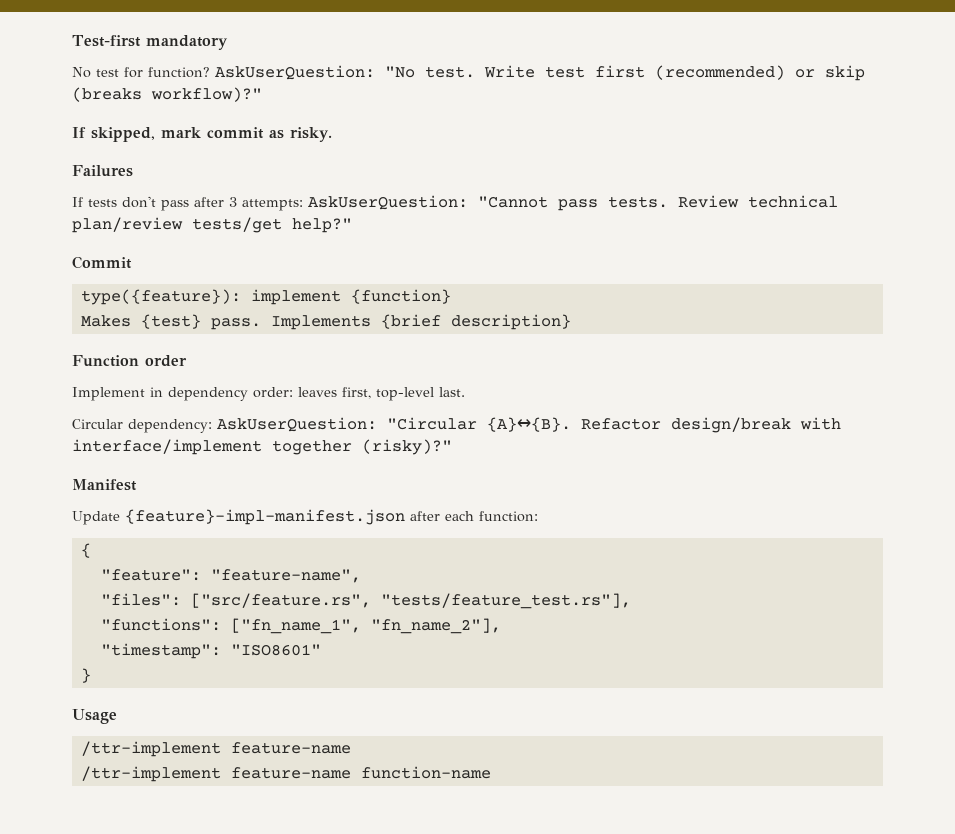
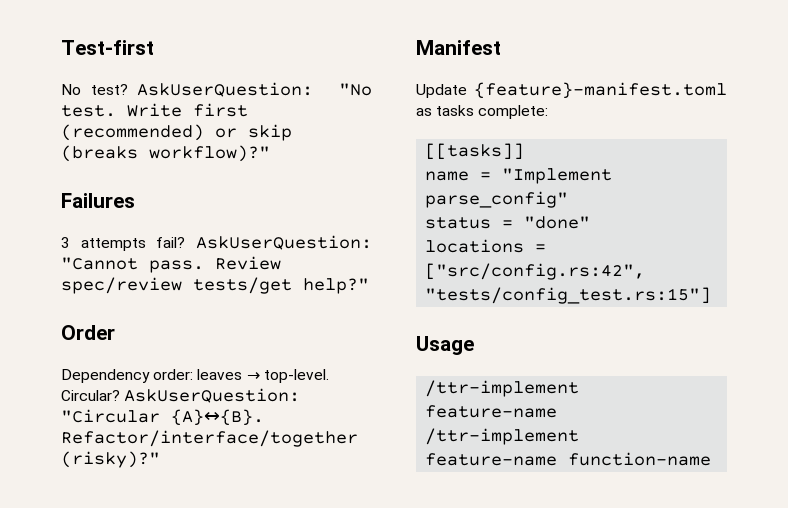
[145,35,228,50] mandatory -> (154, 47) none
[96,67,210,78] test for function? -> [90,84,128,95] test?
[545,66,585,78] test -> (182, 110) none
[72,127,332,142] [72,165,133,177] [72,195,838,211] [72,217,352,233] [72,256,132,269] [80,289,451,305] [80,314,571,330] [72,355,187,367] [72,387,465,401] [72,417,841,433] [72,439,452,455] [72,479,137,491] [72,509,538,525] [80,543,91,558] [100,569,361,583] [100,593,631,609] [100,618,501,634] [100,643,321,659] [80,668,91,683] If skipped, mark commit as risky. // Failures // If tests don't pass after 3 attempts: AskUserQuestion: "Cannot pass tests. Review technical plan/review tests/get help?" // Commit // type({feature}): implement {function} // Makes {test} pass. Implements {brief description} // Function order // Implement in dependency order: leaves first, top-level last. // Circular dependency: AskUserQuestion: "Circular {A}↔{B}. Refactor design/break with interface/implement together (risky)?" // Manifest // Update {feature}-impl-manifest.json after each function: // { // "feature": "feature-name", // "files": ["src/feature.rs", "tests/feature_test.rs"], // "functions": ["fn_name_1", "fn_name_2"], // "timestamp": "ISO8601" // } -> [61,193,135,208] [61,235,372,251] [61,256,281,273] [61,277,369,294] [61,325,115,340] [61,369,329,383] [61,388,301,403] [61,409,264,426] [61,430,358,447] [61,451,160,468] [416,40,501,55] [416,82,727,99] [416,105,549,119] [425,143,525,160] [425,168,613,184] [425,191,569,208] [425,216,591,229] [425,239,547,253] [425,263,646,280] [425,287,712,304] Failures // 3 attempts fail? AskUserQuestion: "Cannot pass. Review spec/review tests/get help?" // Order // Dependency order: leaves → top-level. Circular? AskUserQuestion: "Circular {A}↔{B}. Refactor/interface/together (risky)?" // Manifest // Update {feature}-manifest.toml as tasks complete: // [[tasks]] // name = "Implement parse_config" // status = "done" // locations = ["src/config.rs:42", "tests/config_test.rs:15"]

